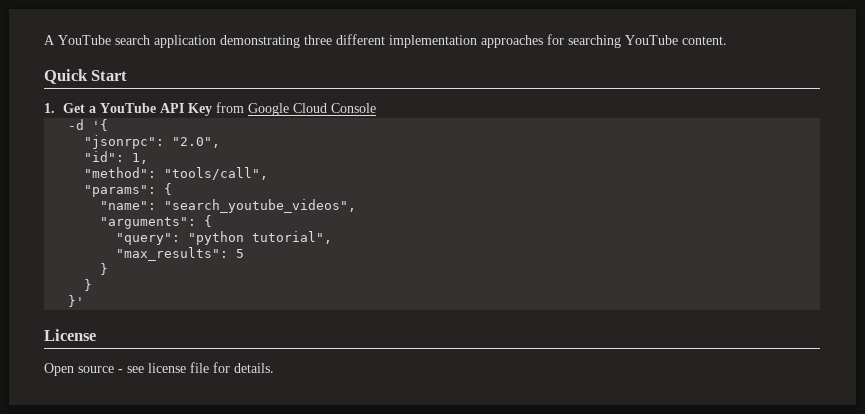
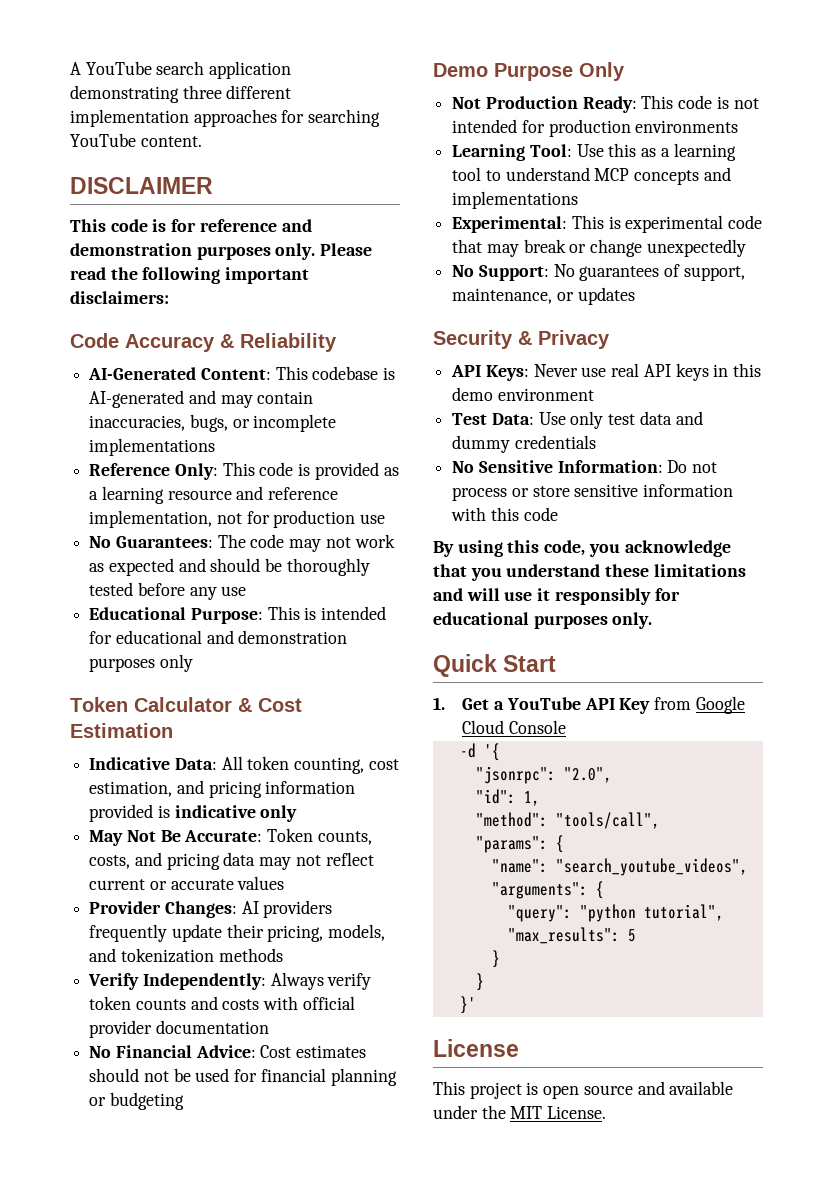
(727, 40) none -> [70,177,213,194] [70,219,312,232] [70,243,373,260] [70,267,310,284] [70,291,169,304] [70,333,337,352] [88,366,396,380] [89,390,314,408] [89,414,337,432] [89,438,216,456] [89,462,399,480] [89,486,339,504] [89,510,386,528] [89,534,395,552] [89,558,370,576] [89,582,247,600] [89,606,387,624] [89,630,348,644] [89,654,193,672] [70,697,302,712] [70,723,173,738] [89,756,399,774] [89,780,356,798] [89,804,298,822] [89,828,372,846] [89,852,374,870] [89,876,285,890] [89,900,333,918] [89,924,386,942] [89,948,283,963] [88,972,372,990] [89,996,355,1010] [89,1020,269,1038] [89,1045,367,1058] [89,1068,397,1086] [89,1092,184,1110] [433,62,625,81] [452,95,759,113] [452,119,739,137] [452,143,736,161] [452,167,731,185] [452,191,579,209] [452,215,763,233] [452,239,746,257] [452,264,745,281] [452,287,635,305] [433,330,610,349] [451,363,762,381] [452,387,594,401] [452,411,703,429] [452,435,596,453] [452,460,718,473] [452,484,734,501] [451,507,558,521] [433,540,731,557] [433,564,746,581] [433,588,680,605] [433,612,653,629] // DISCLAIMER // This code is for reference and demonstration purposes only. Please read the following important disclaimers: // Code Accuracy & Reliability // AI-Generated Content: This codebase is AI-generated and may contain inaccuracies, bugs, or incomplete implementations // Reference Only: This code is provided as a learning resource and reference implementation, not for production use // No Guarantees: The code may not work as expected and should be thoroughly tested before any use // Educational Purpose: This is intended for educational and demonstration purposes only // Token Calculator & Cost Estimation // Indicative Data: All token counting, cost estimation, and pricing information provided is indicative only // May Not Be Accurate: Token counts, costs, and pricing data may not reflect current or accurate values // Provider Changes: AI providers frequently update their pricing, models, and tokenization methods // Verify Independently: Always verify token counts and costs with official provider documentation // No Financial Advice: Cost estimates should not be used for financial planning or budgeting // Demo Purpose Only // Not Production Ready: This code is not intended for production environments // Learning Tool: Use this as a learning tool to understand MCP concepts and implementations // Experimental: This is experimental code that may break or change unexpectedly // No Support: No guarantees of support, maintenance, or updates // Security & Privacy // API Keys: Never use real API keys in this demo environment // Test Data: Use only test data and dummy credentials // No Sensitive Information: Do not process or store sensitive information with this code // By using this code, you acknowledge that you understand these limitations and will use it responsibly for educational purposes only.
[44,362,274,376] Open source - see license file for details. -> [433,1081,734,1099] [433,1105,607,1119] This project is open source and available under the MIT License.

